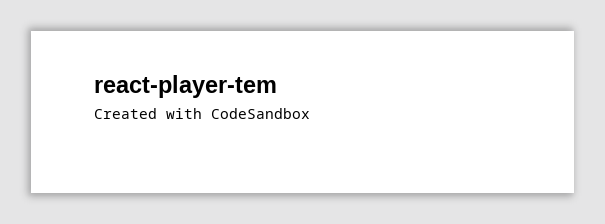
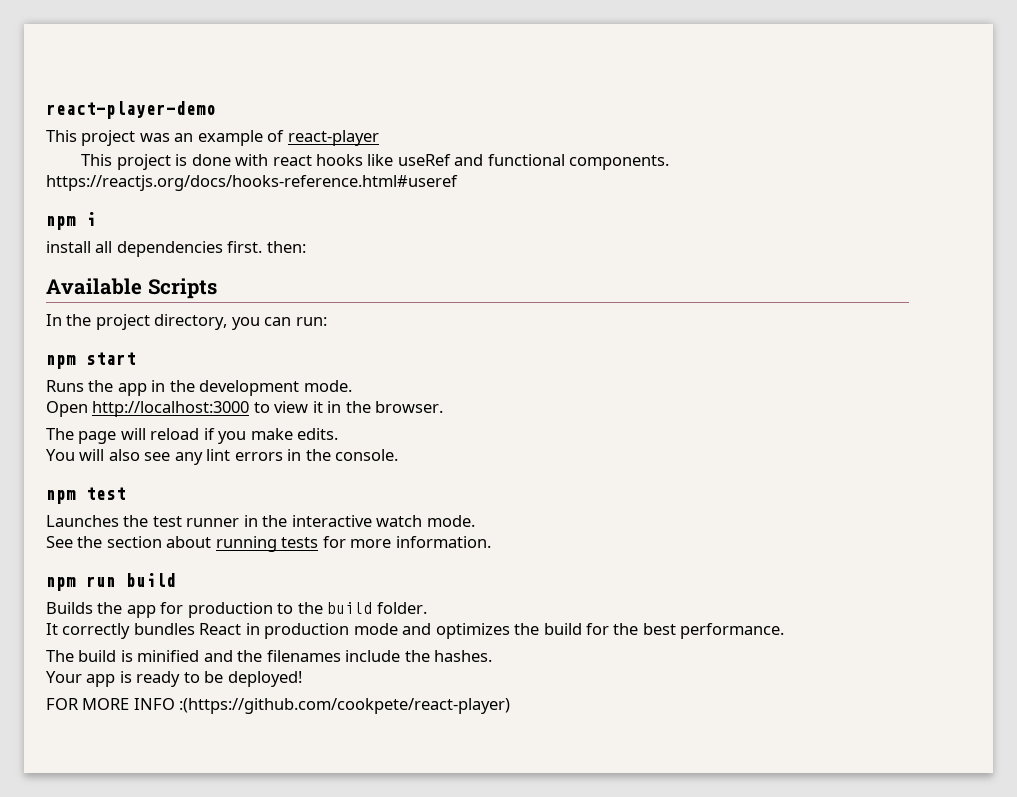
[94,75,277,98] [94,108,310,119] react-player-tem // Created with CodeSandbox -> [46,101,216,119] [46,130,379,146] [81,154,670,170] [46,175,458,191] [46,212,96,230] [46,241,306,257] [46,278,217,299] [46,314,327,330] [46,352,136,369] [46,380,352,396] [46,401,444,417] [46,428,339,444] [46,449,399,465] [46,487,126,504] [46,515,475,527] [46,536,491,552] [46,573,176,591] [46,602,427,618] [46,623,785,639] [46,650,493,662] [46,671,302,687] [46,698,511,714] react-player-demo // This project was an example of react-player // This project is done with react hooks like useRef and functional components. https://reactjs.org/docs/hooks-reference.html#useref // npm i // install all dependencies first. then: // Available Scripts // In the project directory, you can run: // npm start // Runs the app in the development mode. // Open http://localhost:3000 to view it in the browser. // The page will reload if you make edits. // You will also see any lint errors in the console. // npm test // Launches the test runner in the interactive watch mode. // See the section about running tests for more information. // npm run build // Builds the app for production to the build folder. // It correctly bundles React in production mode and optimizes the build for the best performance. // The build is minified and the filenames include the hashes. // Your app is ready to be deployed! // FOR MORE INFO :(https://github.com/cookpete/react-player)

